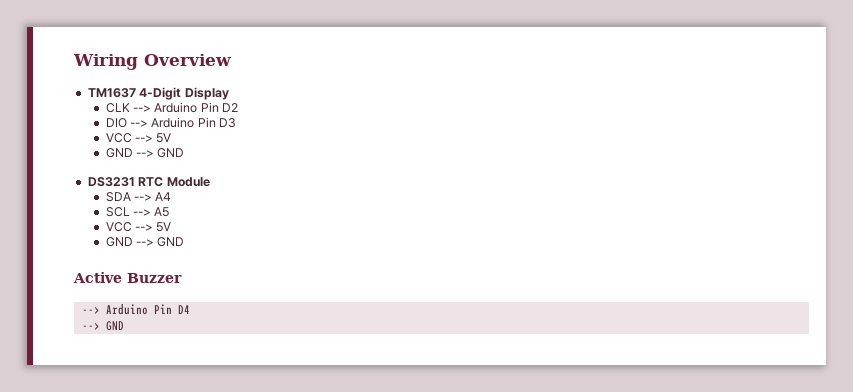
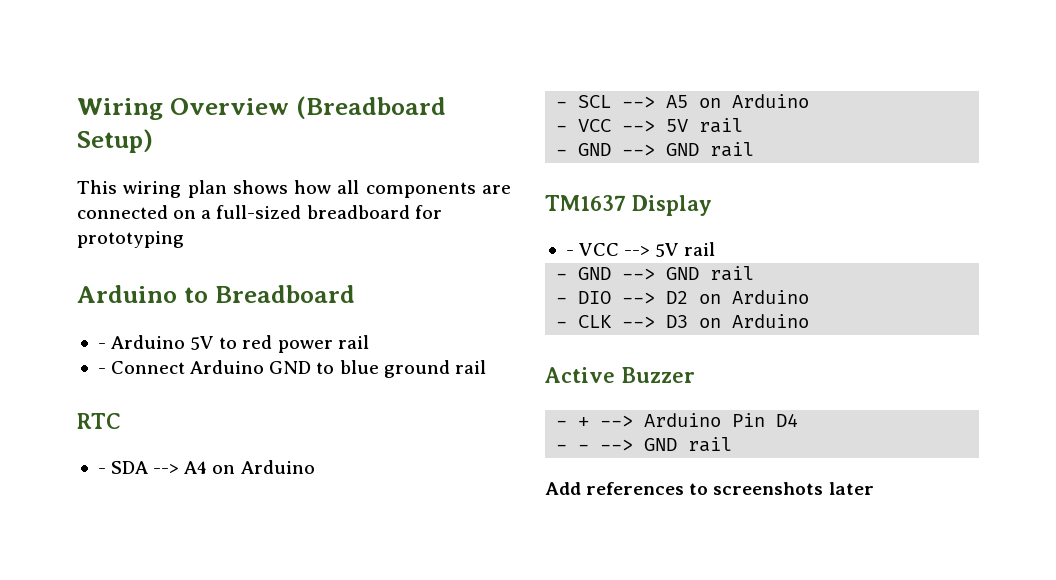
[87,87,229,100] [105,102,239,113] [105,117,237,128] [105,133,172,143] [105,148,185,158] [87,177,210,187] [105,192,172,202] [105,207,170,217] [105,222,172,232] [105,237,185,247] // TM1637 4-Digit Display // CLK --> Arduino Pin D2 // DIO --> Arduino Pin D3 // VCC --> 5V // GND --> GND // DS3231 RTC Module // SDA --> A4 // SCL --> A5 // VCC --> 5V // GND --> GND -> [295,96,446,119] [77,129,153,153] [77,180,511,198] [77,205,442,219] [77,231,184,248] [77,285,355,303] [97,335,369,353] [97,360,486,378] [77,413,121,429] [97,460,315,474] [556,94,810,108] [556,118,744,133] [556,142,755,157] [545,195,712,216] [565,242,716,257] [556,266,755,281] [556,290,810,304] [556,314,810,328] (Breadboard Setup) // This wiring plan shows how all components are connected on a full-sized breadboard for prototyping // Arduino to Breadboard // - Arduino 5V to red power rail // - Connect Arduino GND to blue ground rail // RTC // - SDA --> A4 on Arduino // - SCL --> A5 on Arduino // - VCC --> 5V rail // - GND --> GND rail // TM1637 Display // - VCC --> 5V rail // - GND --> GND rail // - DIO --> D2 on Arduino // - CLK --> D3 on Arduino
(182, 278) none -> [556,417,590,427] - +
[81,321,124,331] --> GND -> [556,437,733,452] [545,482,874,495] - - --> GND rail // Add references to screenshots later

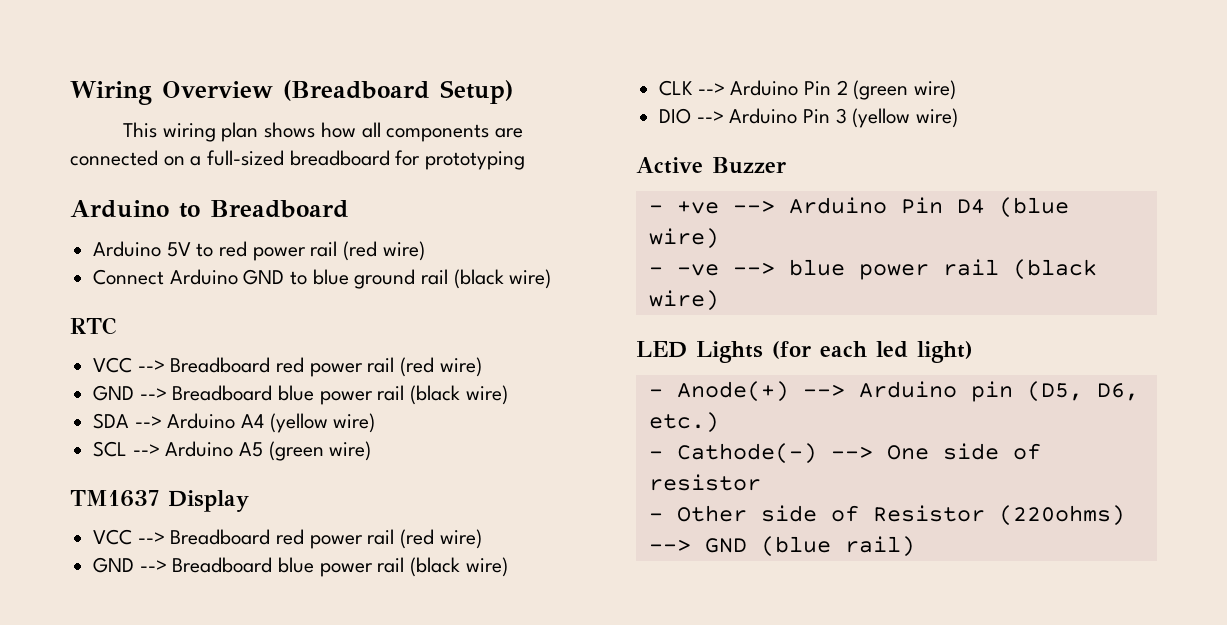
[97,343,106,349] - -> (349, 209) none
[97,368,106,374] // - -> [343,241,425,261] (red wire) //
(486, 367) none -> [453,269,552,289] (black wire)
[97,460,315,474] [556,94,810,108] [556,118,744,133] [556,142,755,157] - SDA --> A4 on Arduino // - SCL --> A5 on Arduino // - VCC --> 5V rail // - GND --> GND rail -> [93,357,482,377] [93,385,508,405] [93,413,376,433] [93,441,372,461] VCC --> Breadboard red power rail (red wire) // GND --> Breadboard blue power rail (black wire) // SDA --> Arduino A4 (yellow wire) // SCL --> Arduino A5 (green wire)
[565,242,716,257] [556,266,755,281] [556,290,810,304] [556,314,810,328] - VCC --> 5V rail // - GND --> GND rail // - DIO --> D2 on Arduino // - CLK --> D3 on Arduino -> [93,529,482,549] [93,557,508,577] [659,80,957,100] [659,108,959,128] VCC --> Breadboard red power rail (red wire) // GND --> Breadboard blue power rail (black wire) // CLK --> Arduino Pin 2 (green wire) // DIO --> Arduino Pin 3 (yellow wire)
[578,417,590,427] + -> [676,201,719,214] +ve
[556,437,733,452] [545,482,874,495] // - - --> GND rail // Add references to screenshots later -> [998,197,1069,218] [648,228,719,249] [648,259,1097,280] [648,290,719,311] [636,341,973,363] [648,381,1139,402] [648,412,719,433] [648,443,1041,464] [648,474,761,491] [648,505,1125,526] [648,536,915,557] (blue wire) // - -ve --> blue power rail (black wire) // LED Lights (for each led light) // - Anode(+) --> Arduino pin (D5, D6, etc.) // - Cathode(-) --> One side of resistor // - Other side of Resistor (220ohms) --> GND (blue rail)

